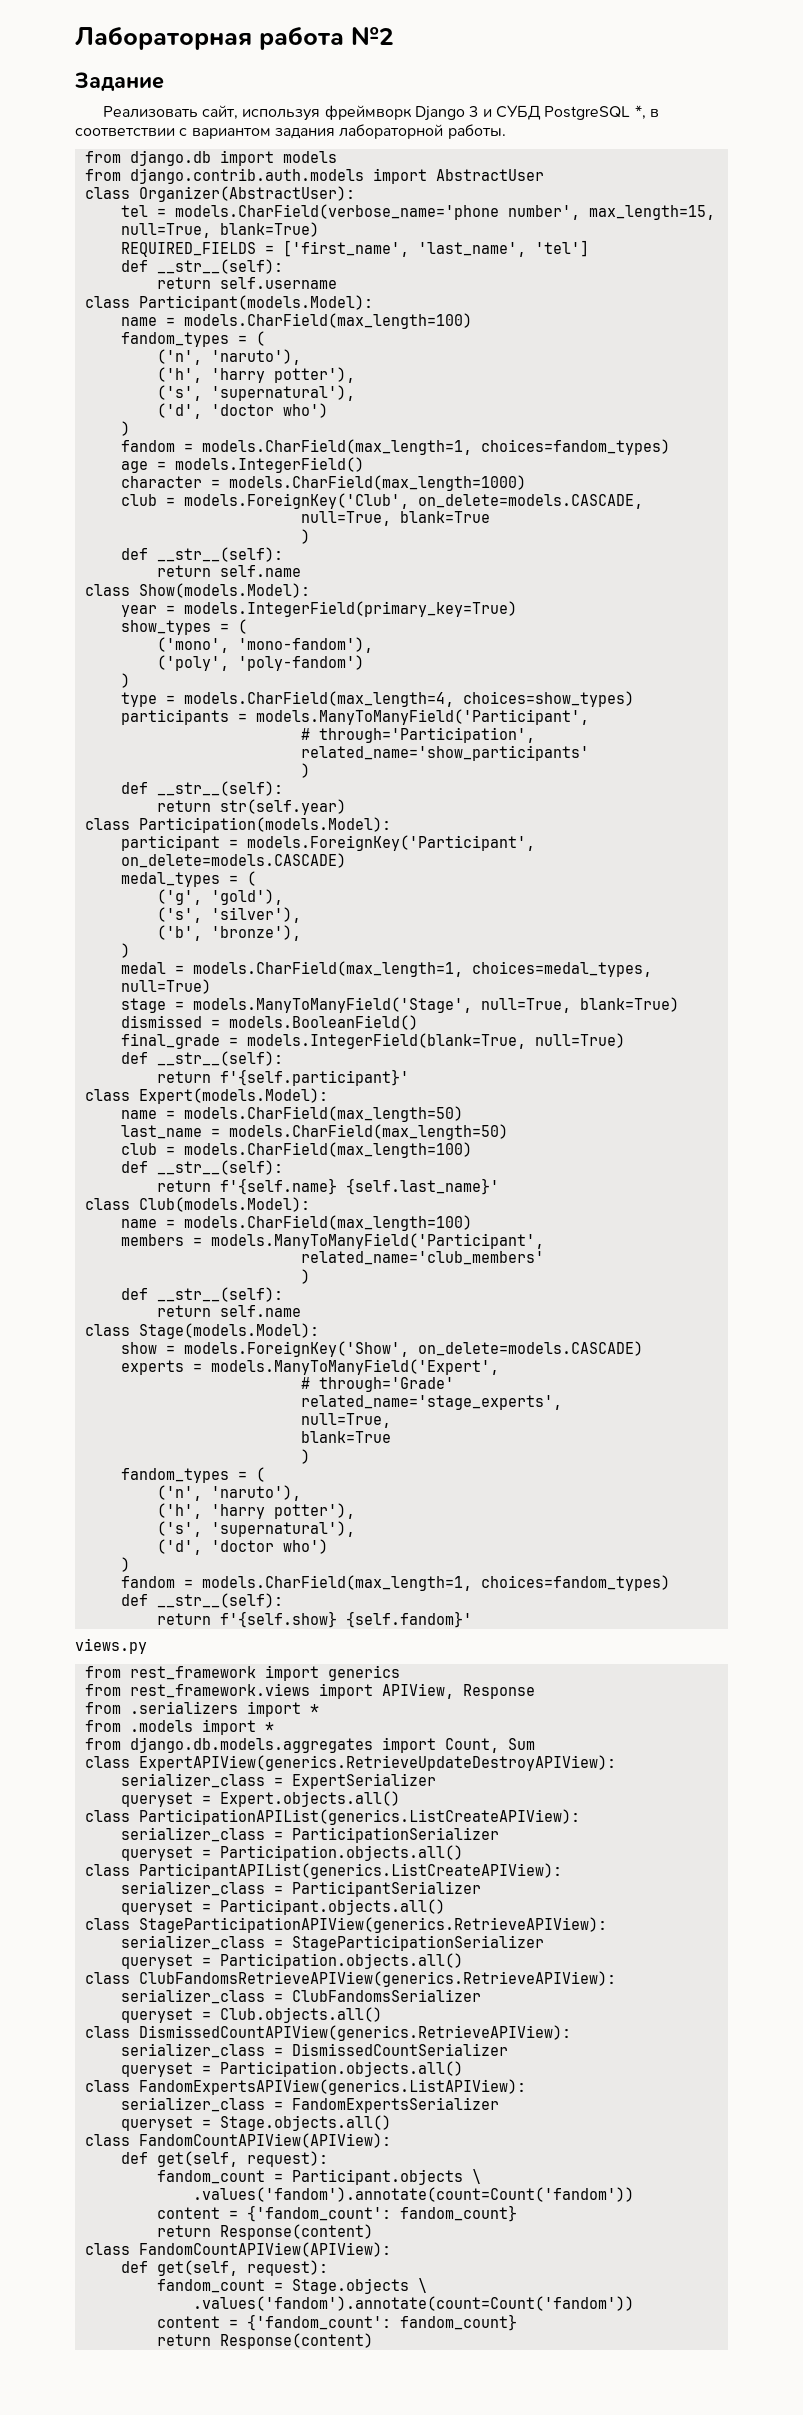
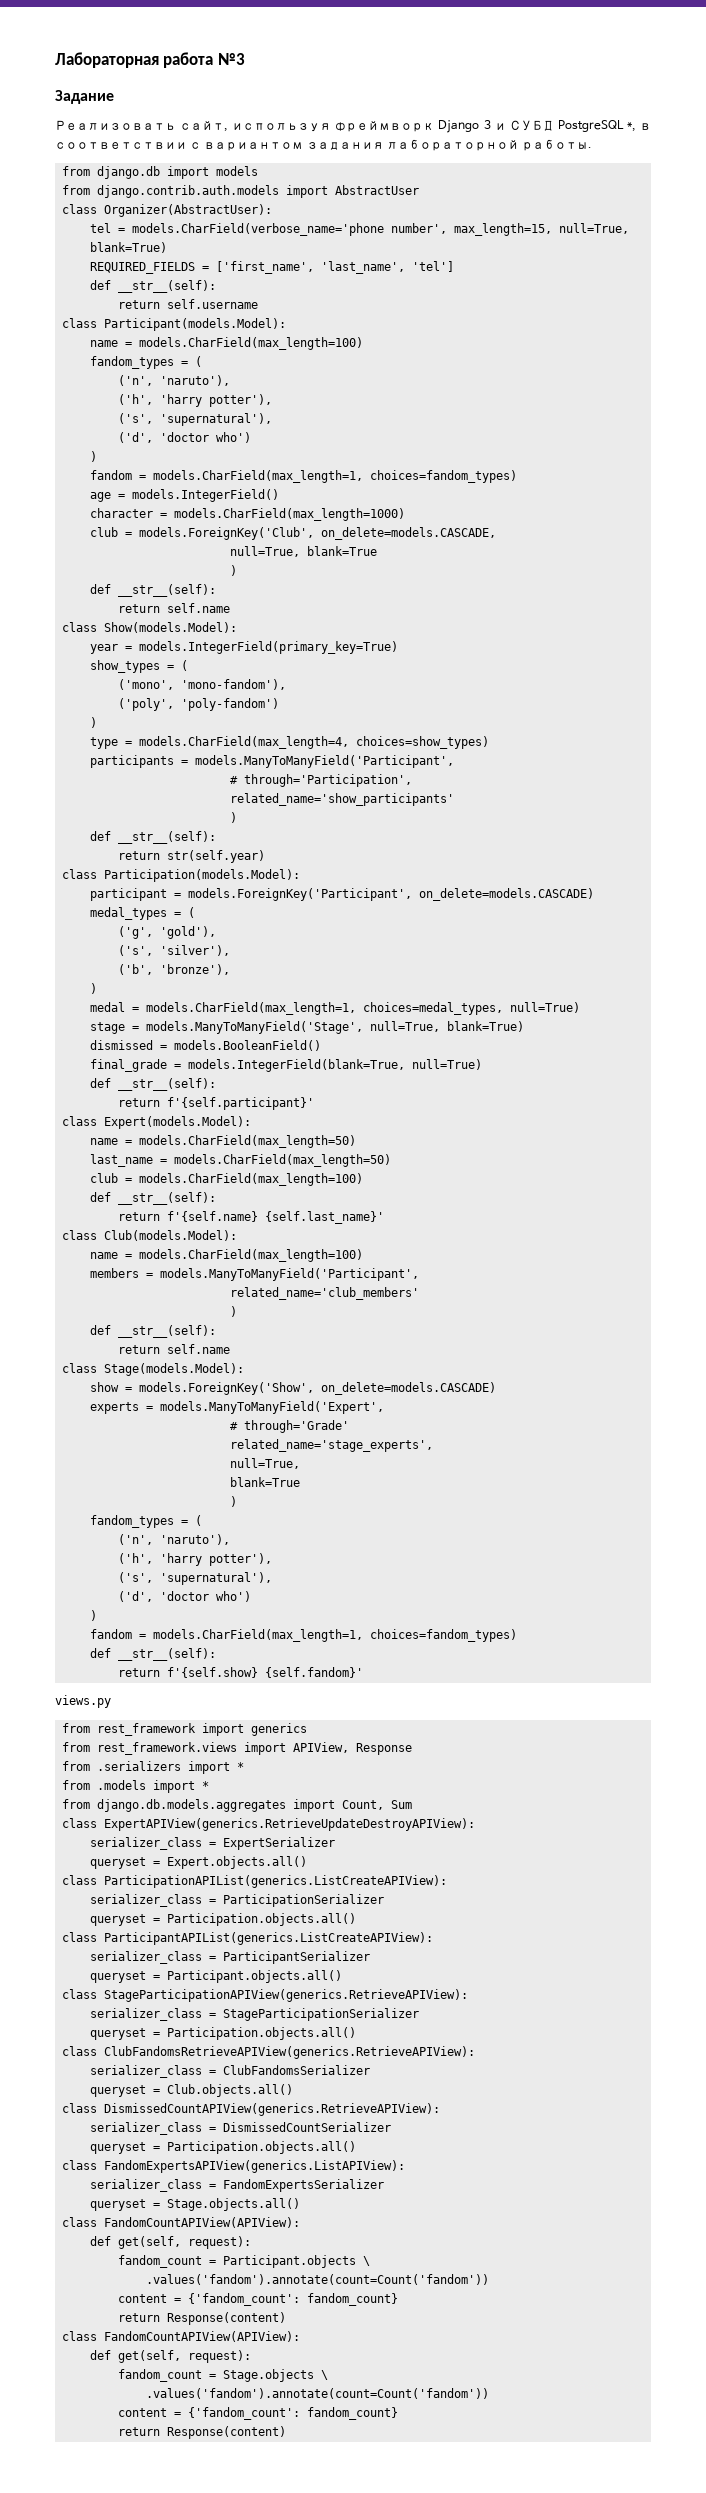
[351,27,394,45] №2 -> [217,53,245,65] №3

